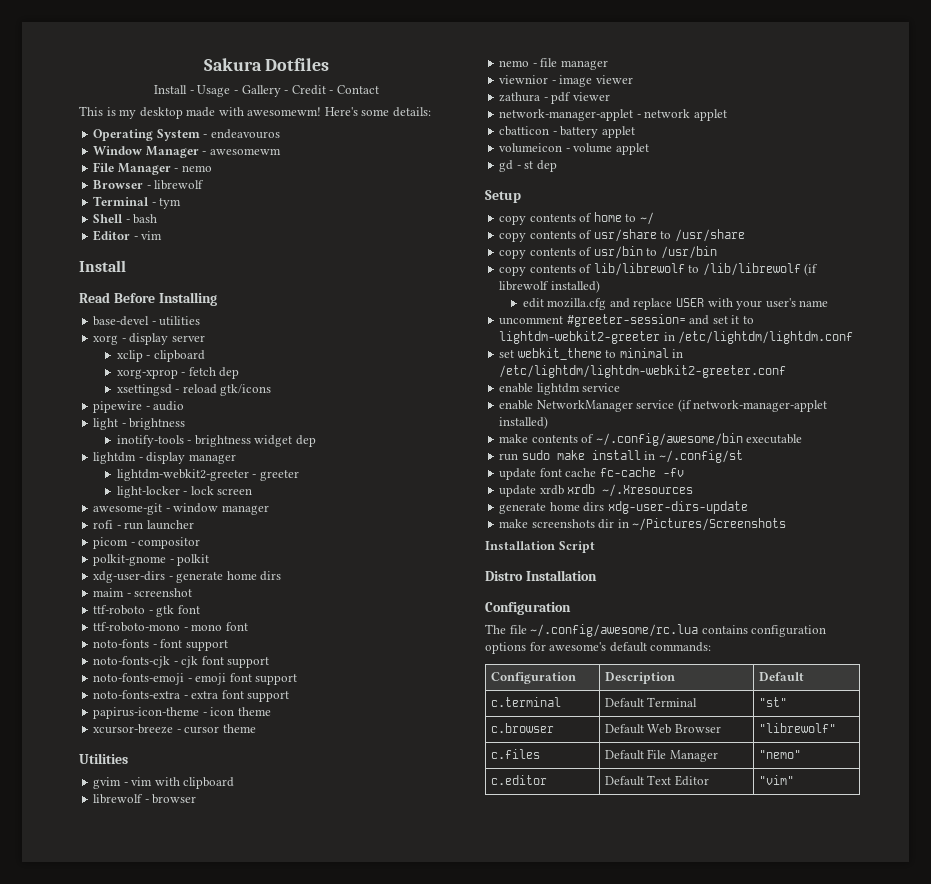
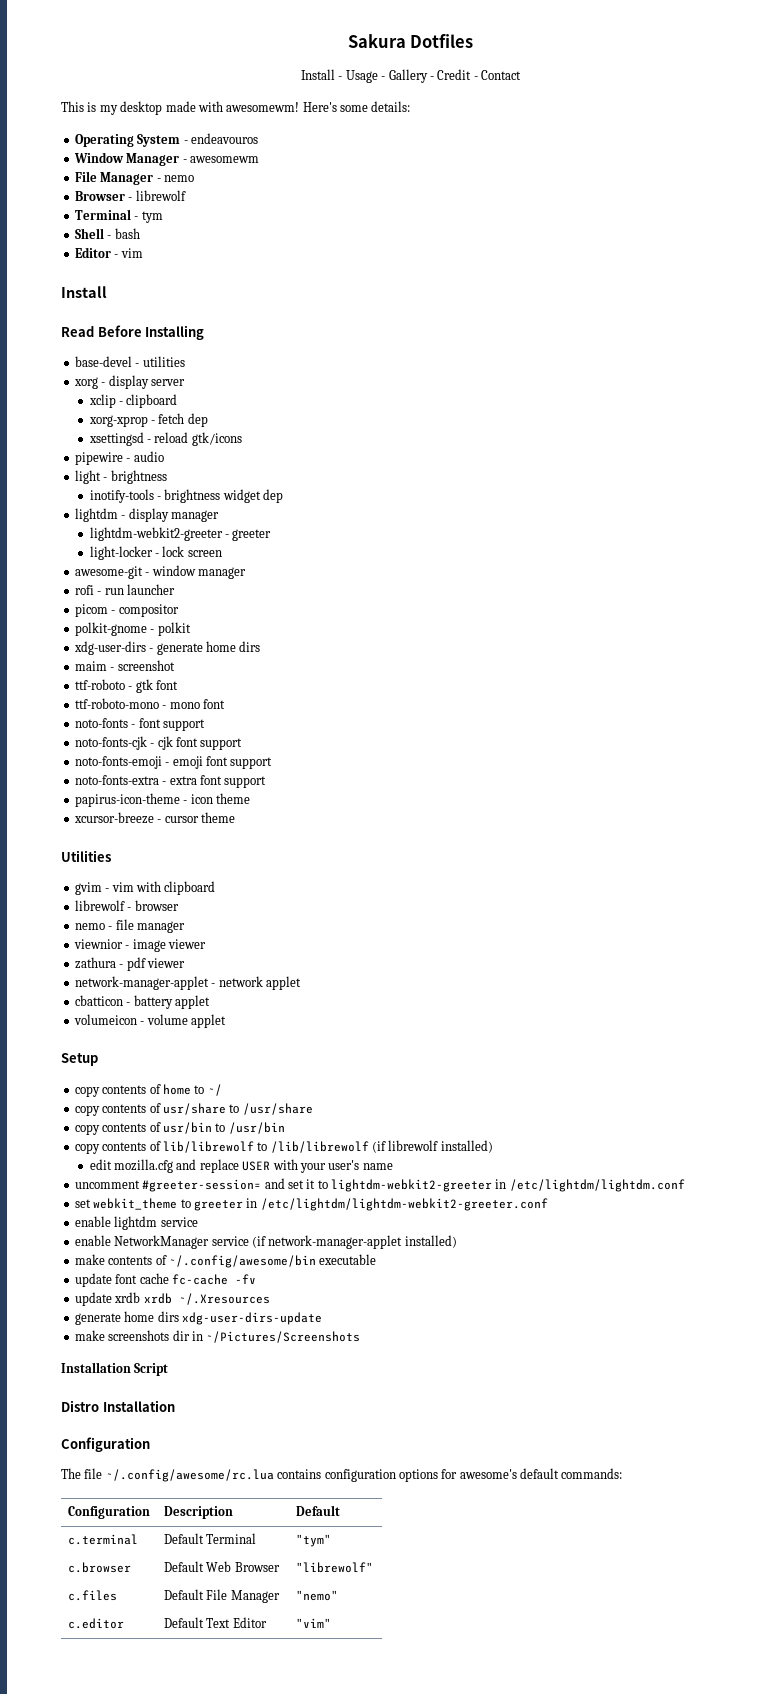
[499,160,557,172] // gd - st dep -> (226, 1021) none
[619,348,669,358] minimal -> [193,1200,243,1211] greeter
[499,450,743,463] // run sudo make install in ~/.config/st -> (377, 1259) none
[758,697,787,707] "st" -> [295,1534,331,1547] "tym"

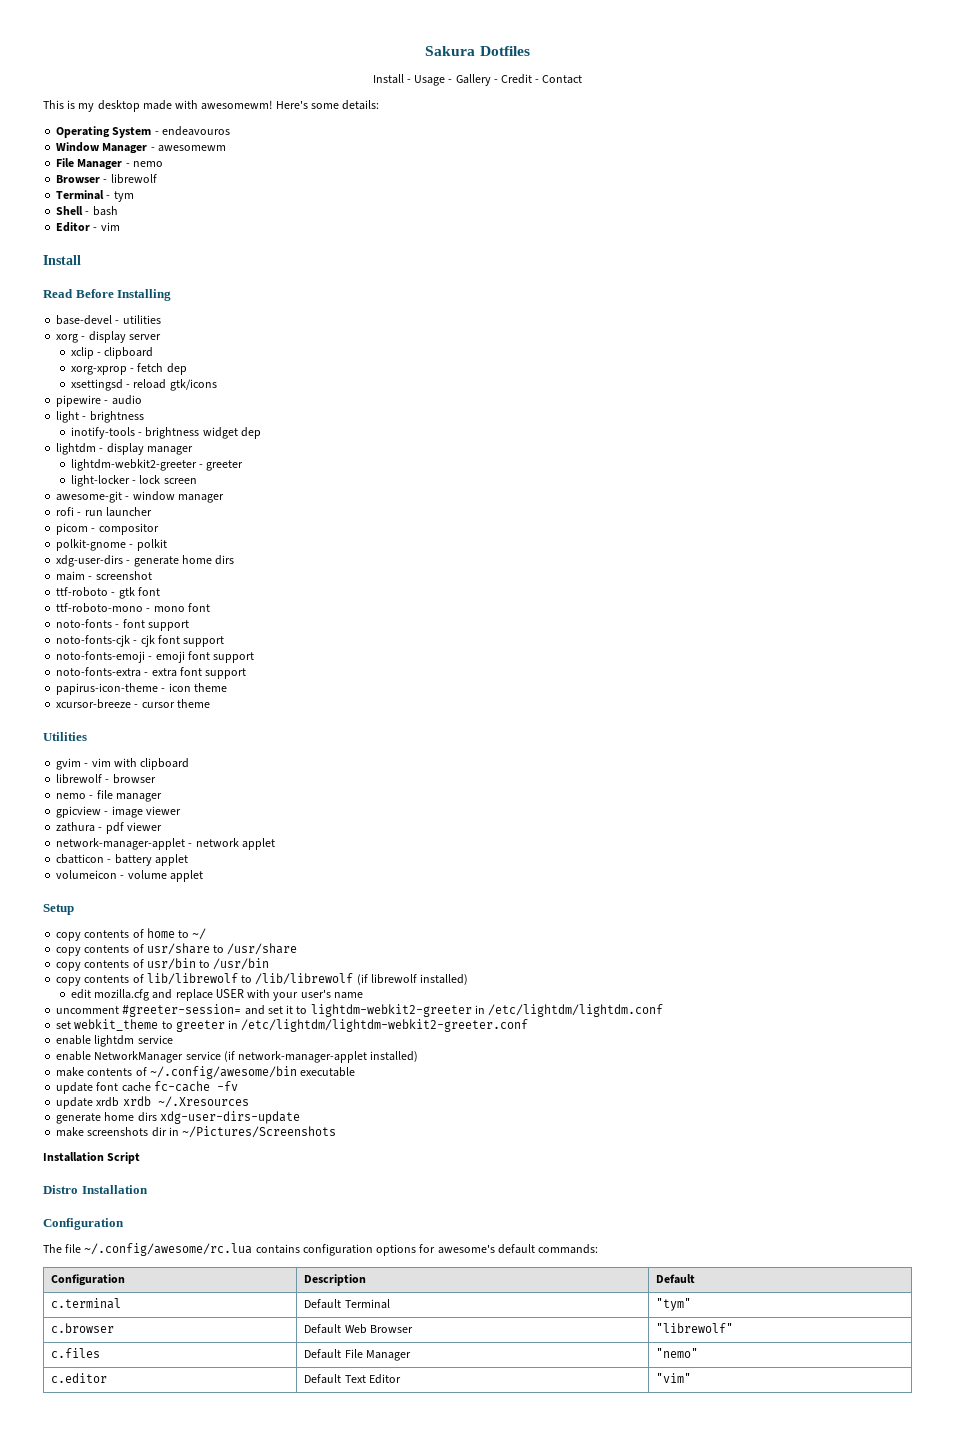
[73,939,123,949] viewnior -> [56,806,102,818] gpicview

